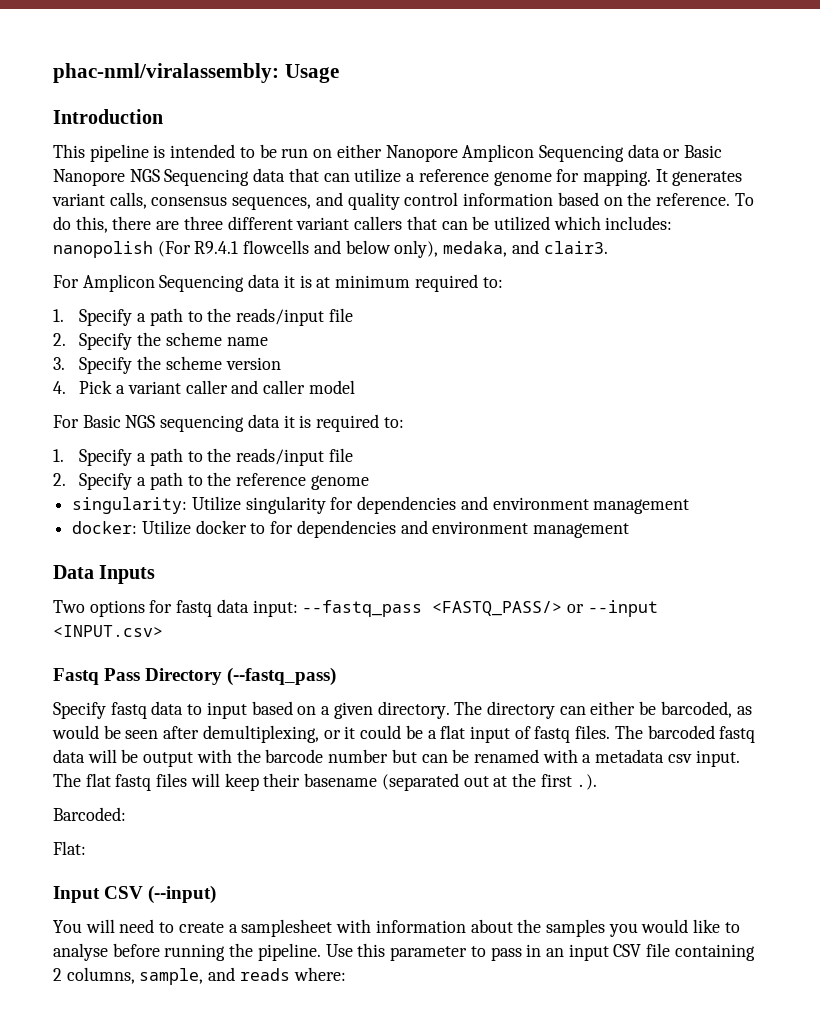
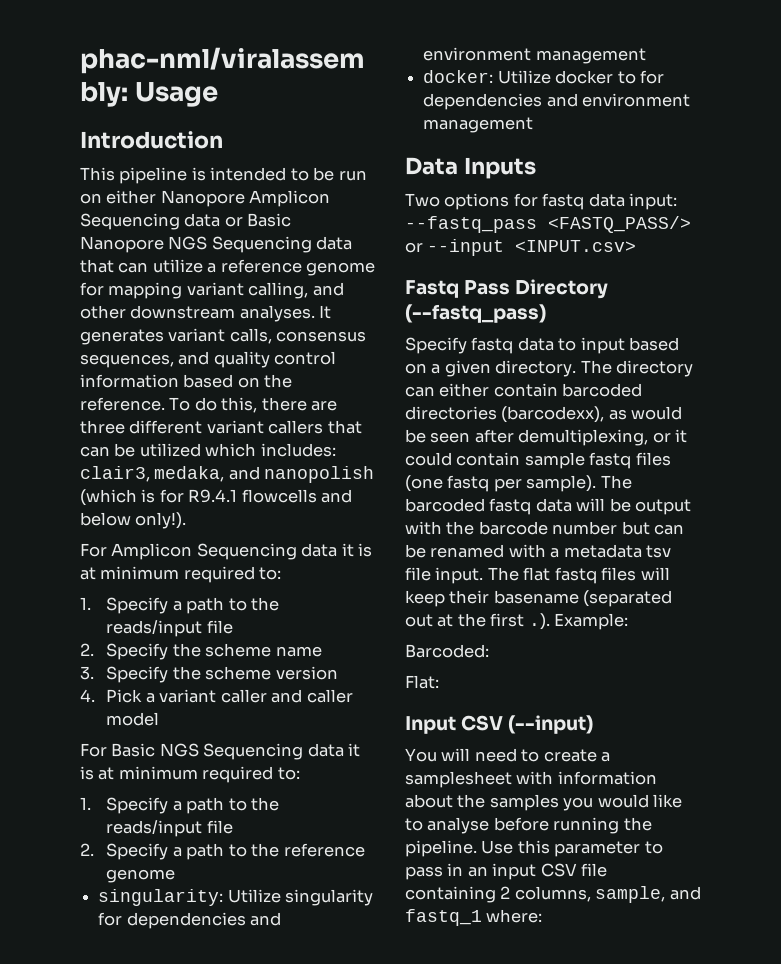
[582,169,651,186] mapping. -> [108,282,344,299] [80,305,315,322] mapping variant calling, and other downstream analyses.
[53,240,608,258] nanopolish (For R9.4.1 flowcells and below only), medaka, and clair3. -> [80,466,375,483] [80,489,353,506] [80,512,187,529] clair3, medaka, and nanopolish (which is for R9.4.1 flowcells and below only!).
[160,414,312,432] sequencing data it is -> [203,743,361,760] [80,766,198,780] Sequencing data it is at minimum
[639,701,732,718] be barcoded, -> [493,383,643,397] [405,406,605,423] contain barcoded directories (barcodexx),
[405,725,611,743] be a flat input of fastq files. -> [456,452,671,469] [405,475,597,492] contain sample fastq files (one fastq per sample).
[667,754,692,763] csv -> [646,545,672,558] [405,567,431,581] tsv file
(598, 782) none -> [554,613,629,630] Example:
[239,968,290,981] reads -> [405,909,482,926] fastq_1

